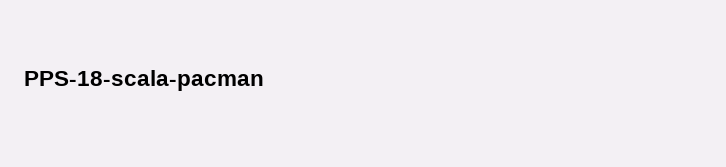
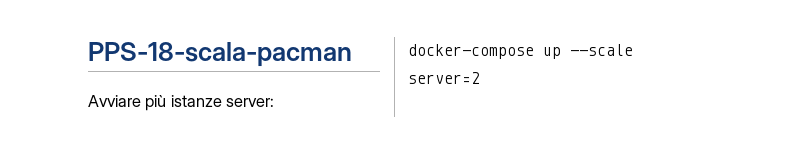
(264, 80) none -> [88,95,275,111] [408,44,633,59] [408,72,480,84] // Avviare più istanze server: docker-compose up --scale server=2

